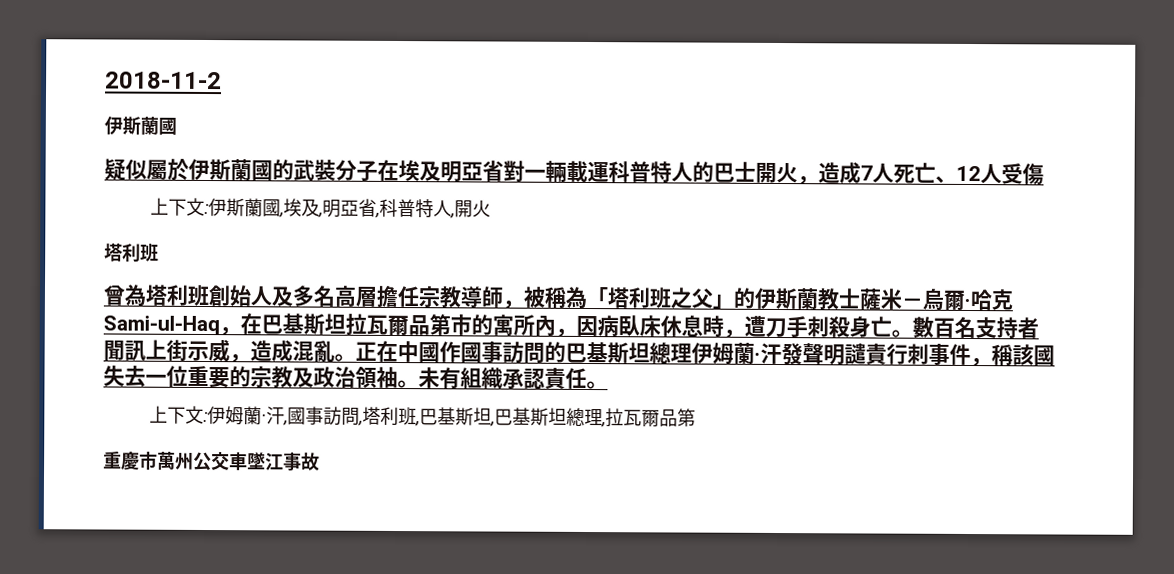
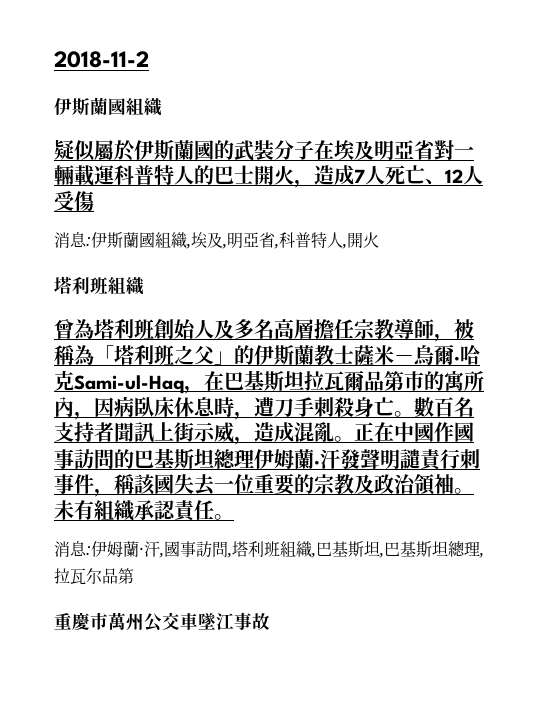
(177, 126) none -> [126,98,163,116] 組織
[150,197,206,217] 上下文 -> [54,232,87,248] 消息
(282, 208) none -> [155,232,187,248] 組織
(159, 252) none -> [108,277,145,295] 組織
[149,405,205,424] 上下文 -> [54,541,87,557] 消息
(418, 416) none -> [280,541,312,557] 組織
[641,409,661,427] 爾 -> [86,568,102,584] 尔

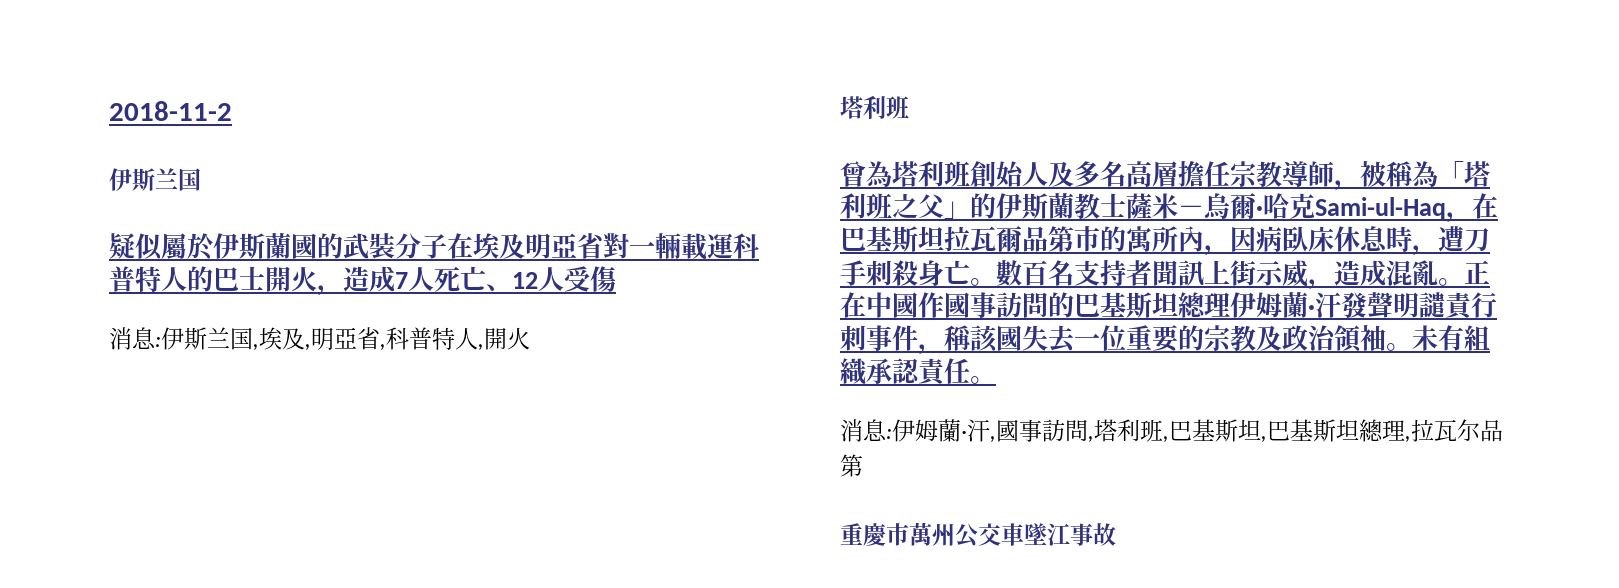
[90,97,163,116] 蘭國組織 -> [155,168,201,191] 兰国
[123,232,187,248] 蘭國組織 -> [207,327,253,350] 兰国
[108,277,145,295] 組織 -> (909, 107) none
[280,541,312,557] 組織 -> (1163, 430) none

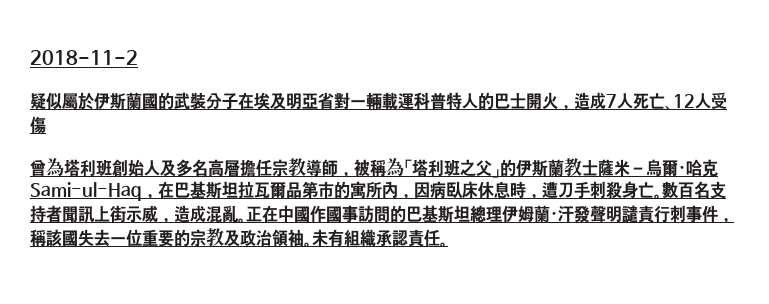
[109,168,201,191] // 伊斯兰国 -> (138, 57) none
[109,327,530,350] [840,95,909,120] // 消息:伊斯兰国,埃及,明亞省,科普特人,開火 // 塔利班 -> (46, 125) none
[840,419,1503,442] [840,454,863,477] [840,522,1116,548] // 消息:伊姆蘭·汗,國事訪問,塔利班,巴基斯坦,巴基斯坦總理,拉瓦尔品第 // 重慶市萬州公交車墜江事故 -> (448, 245) none

